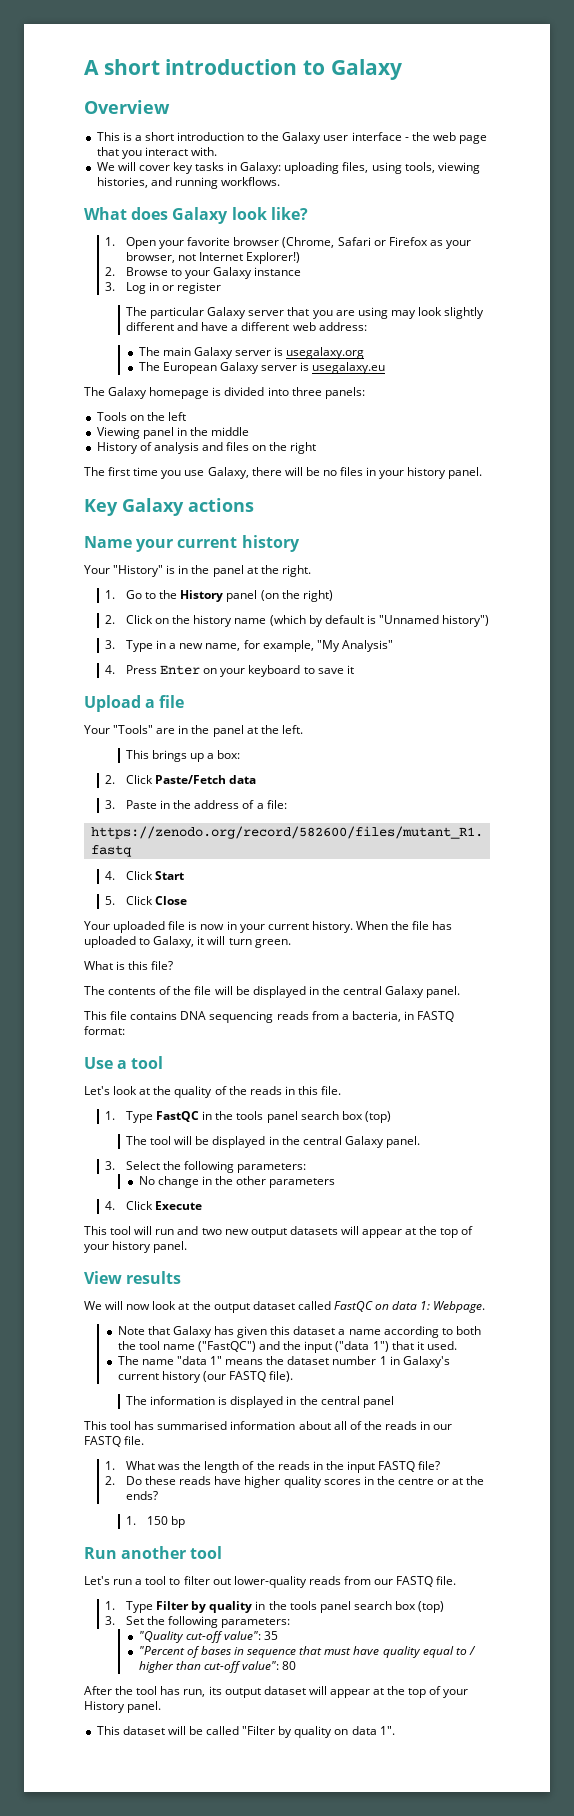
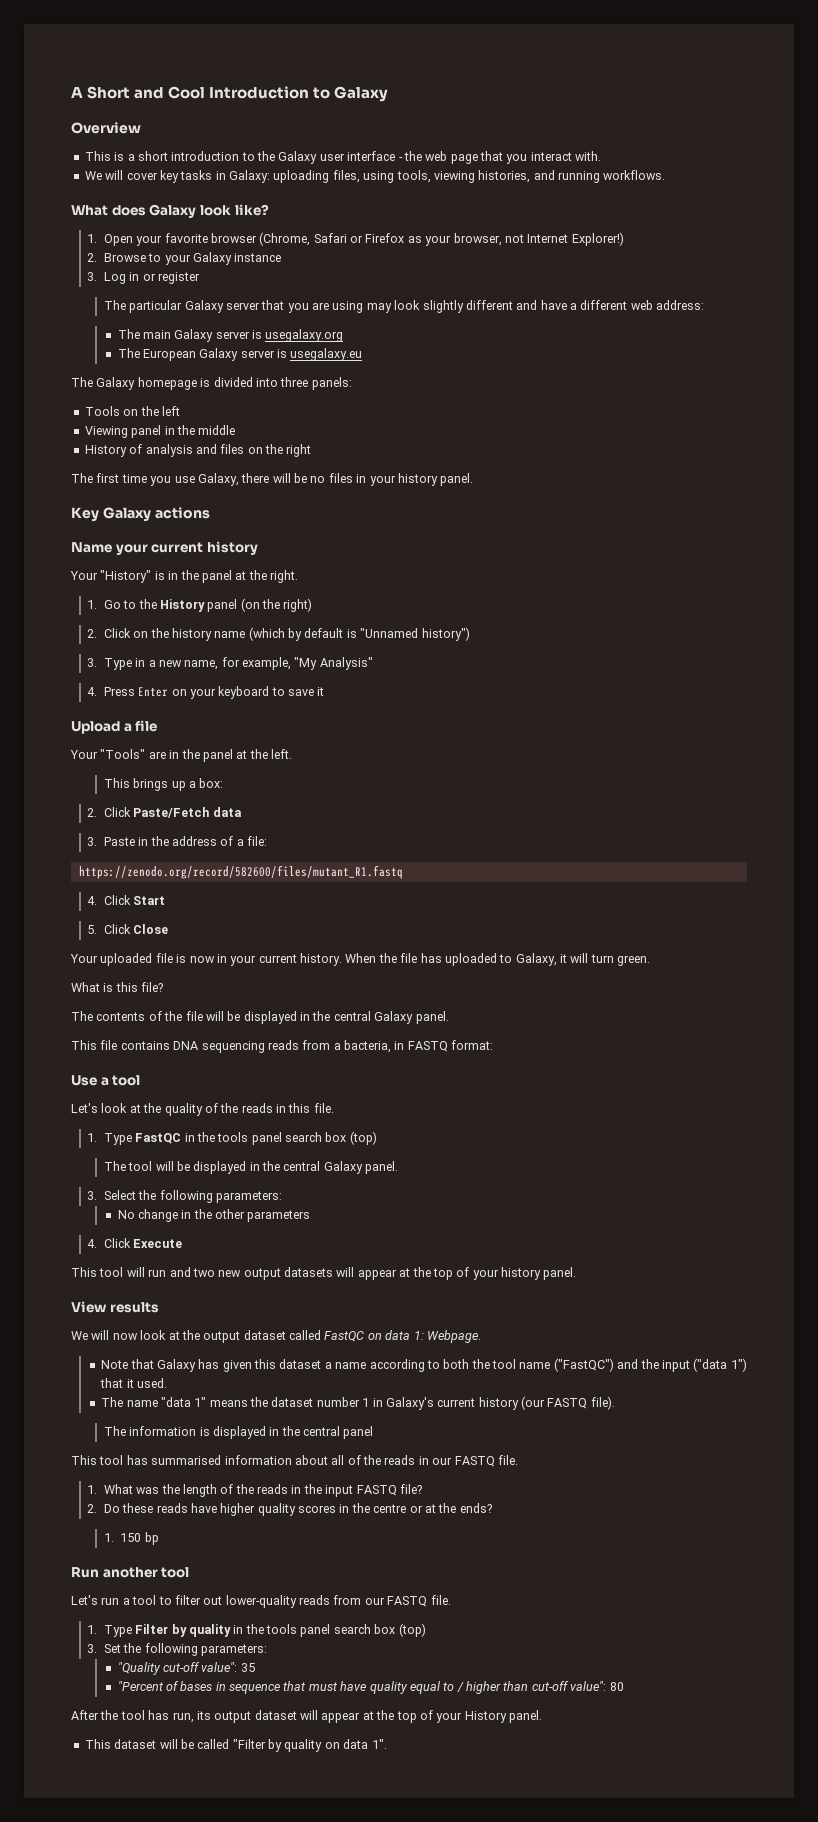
[103,59,298,75] short introduction -> [87,86,310,99] Short and Cool Introduction

